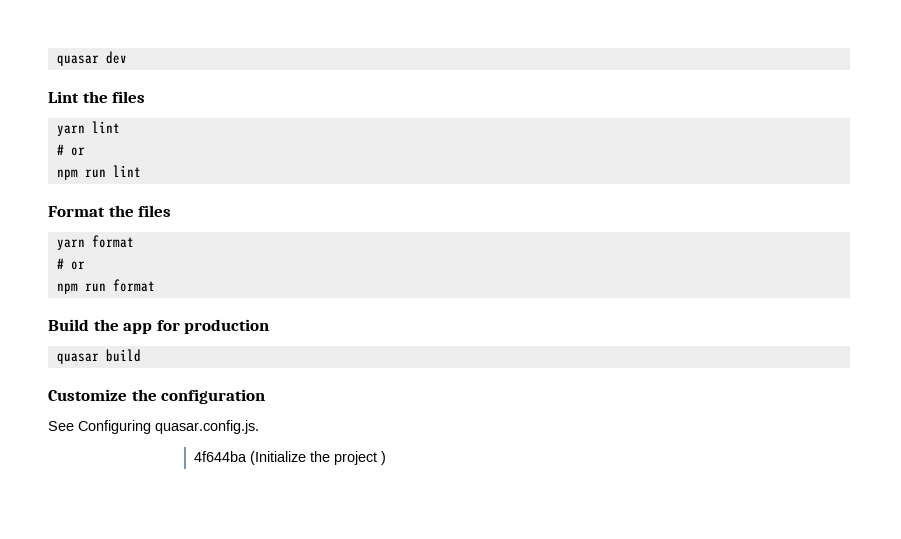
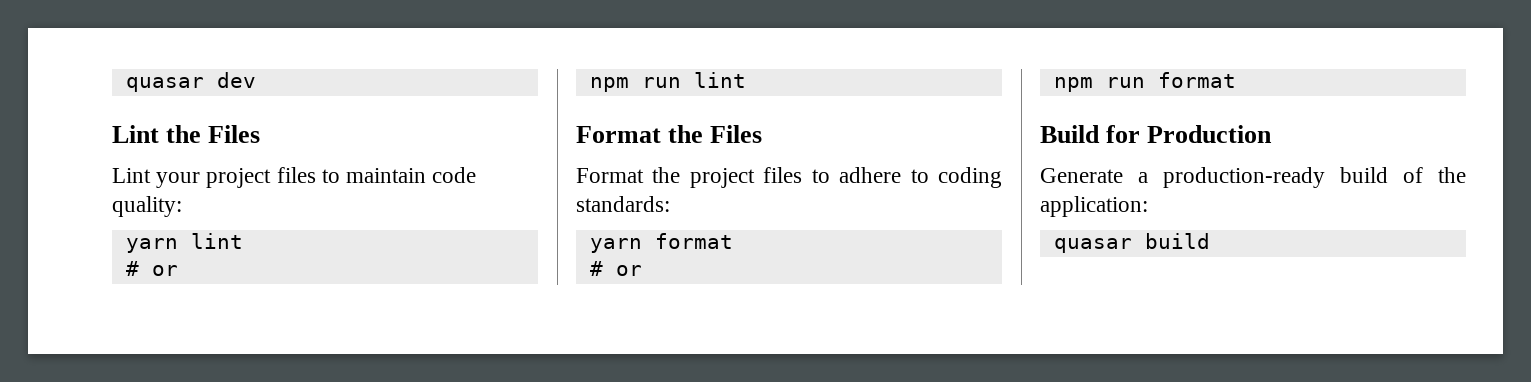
[112,91,146,103] files -> [208,125,261,143] [112,167,477,188] [112,196,182,217] Files // Lint your project files to maintain code quality:
[138,205,172,217] files -> [710,125,763,143] [576,167,1002,188] [576,196,670,212] Files // Format the project files to adhere to coding standards:
[93,319,270,334] [56,349,141,364] [48,389,266,404] [48,420,259,434] [193,451,386,465] the app for production // quasar build // Customize the configuration // See Configuring quasar.config.js. // 4f644ba (Initialize the project ) -> [1106,125,1273,143] [1040,167,1466,188] [1040,196,1148,217] [1053,233,1210,253] for Production // Generate a production-ready build of the application: // quasar build

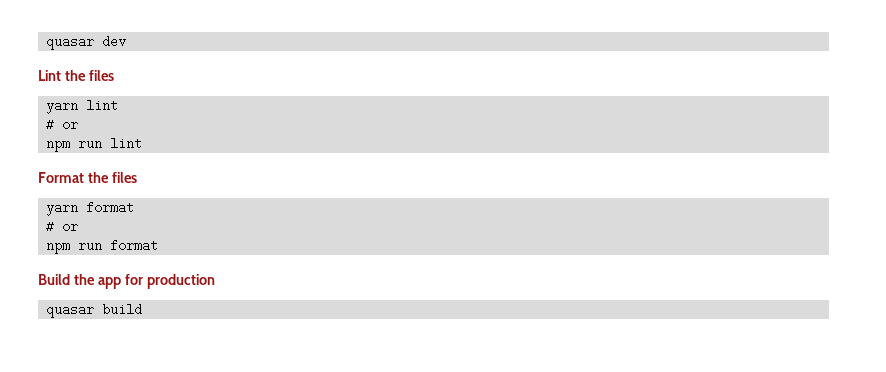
[208,125,261,143] [112,167,477,188] [112,196,182,217] Files // Lint your project files to maintain code quality: -> [88,70,114,81] files
[710,125,763,143] [576,167,1002,188] [576,196,670,212] Files // Format the project files to adhere to coding standards: -> [111,172,137,183] files
[1106,125,1273,143] [1040,167,1466,188] [1040,196,1148,217] for Production // Generate a production-ready build of the application: -> [73,274,215,289] the app for production

